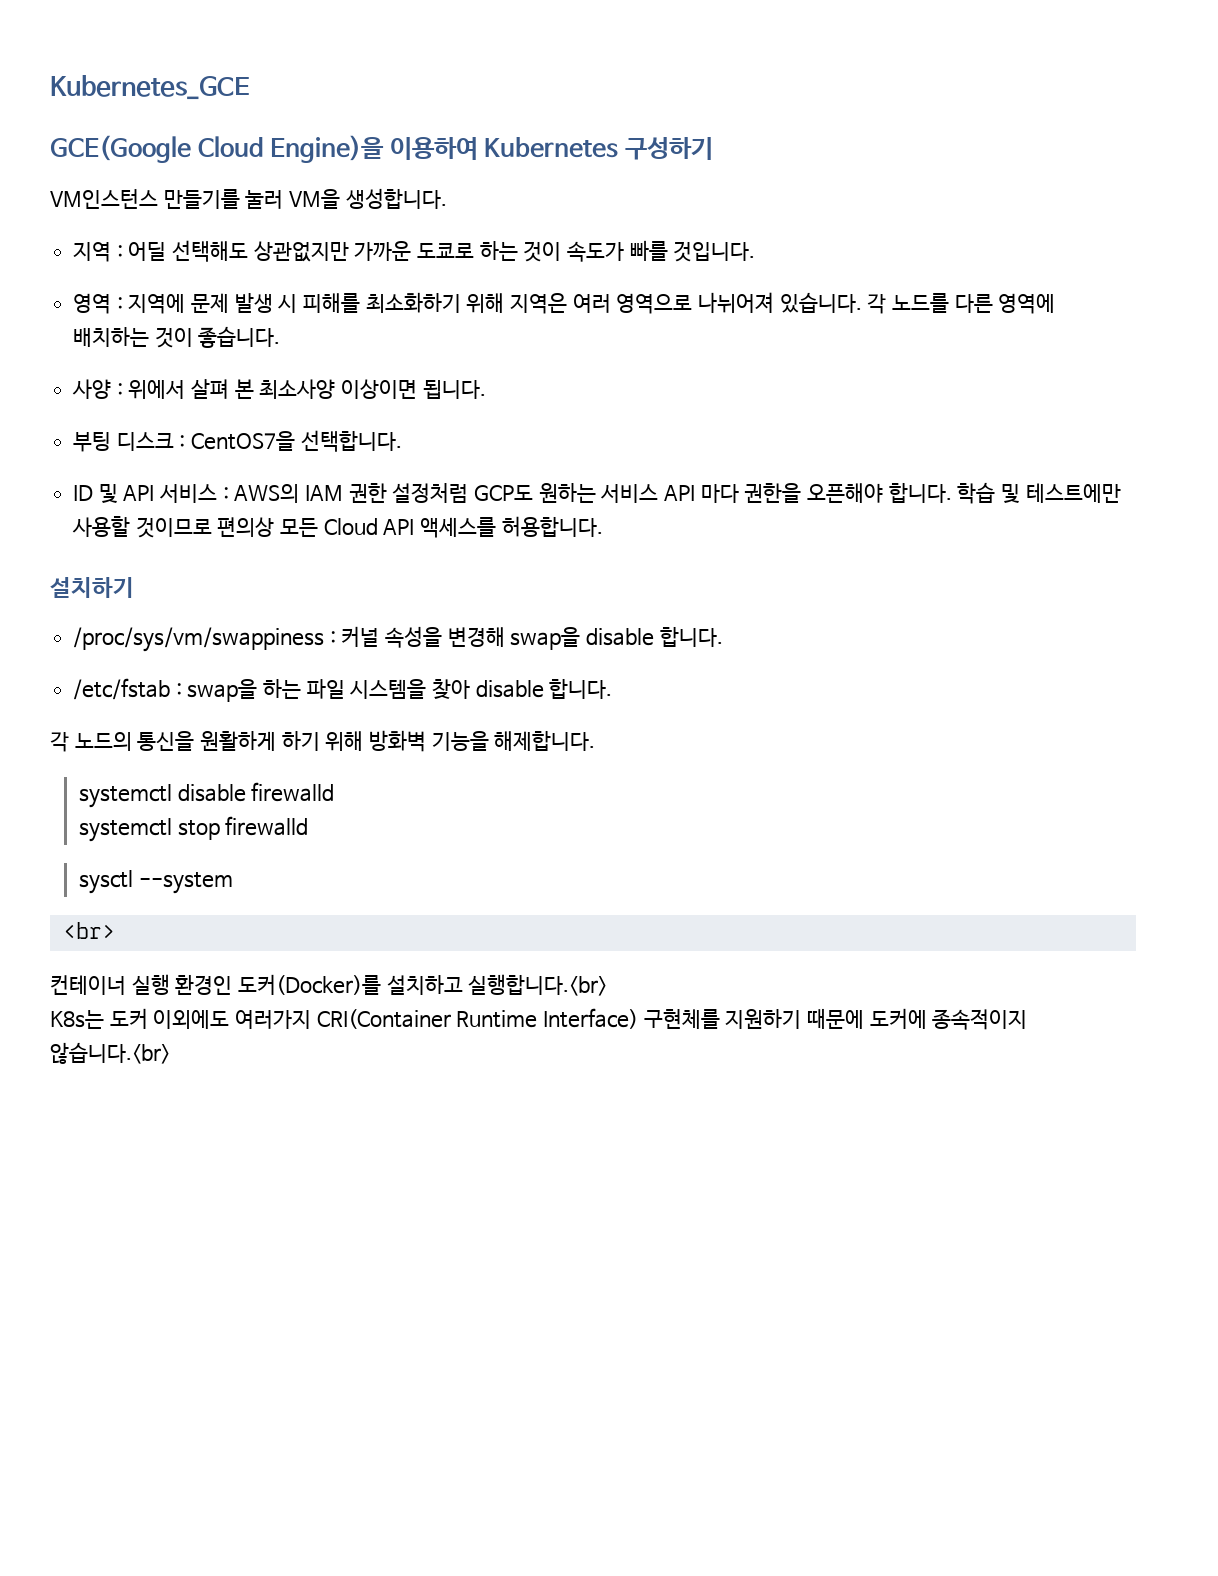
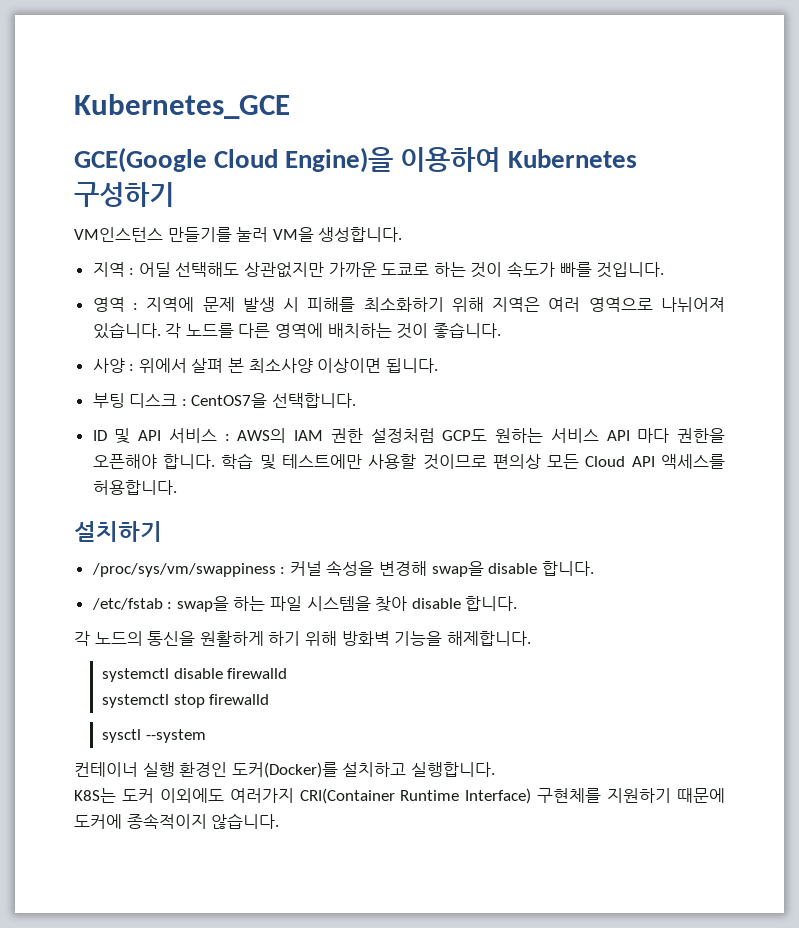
[62,922,115,939] // <br> -> (206, 736) none
[468,974,608,996] [50,1010,104,1029] 실행합니다.<br> // K8s는 -> [410,762,495,777] [74,788,116,803] 실행합니다. // K8S는
[50,1042,170,1064] 않습니다.<br> -> [211,813,280,829] 않습니다.

